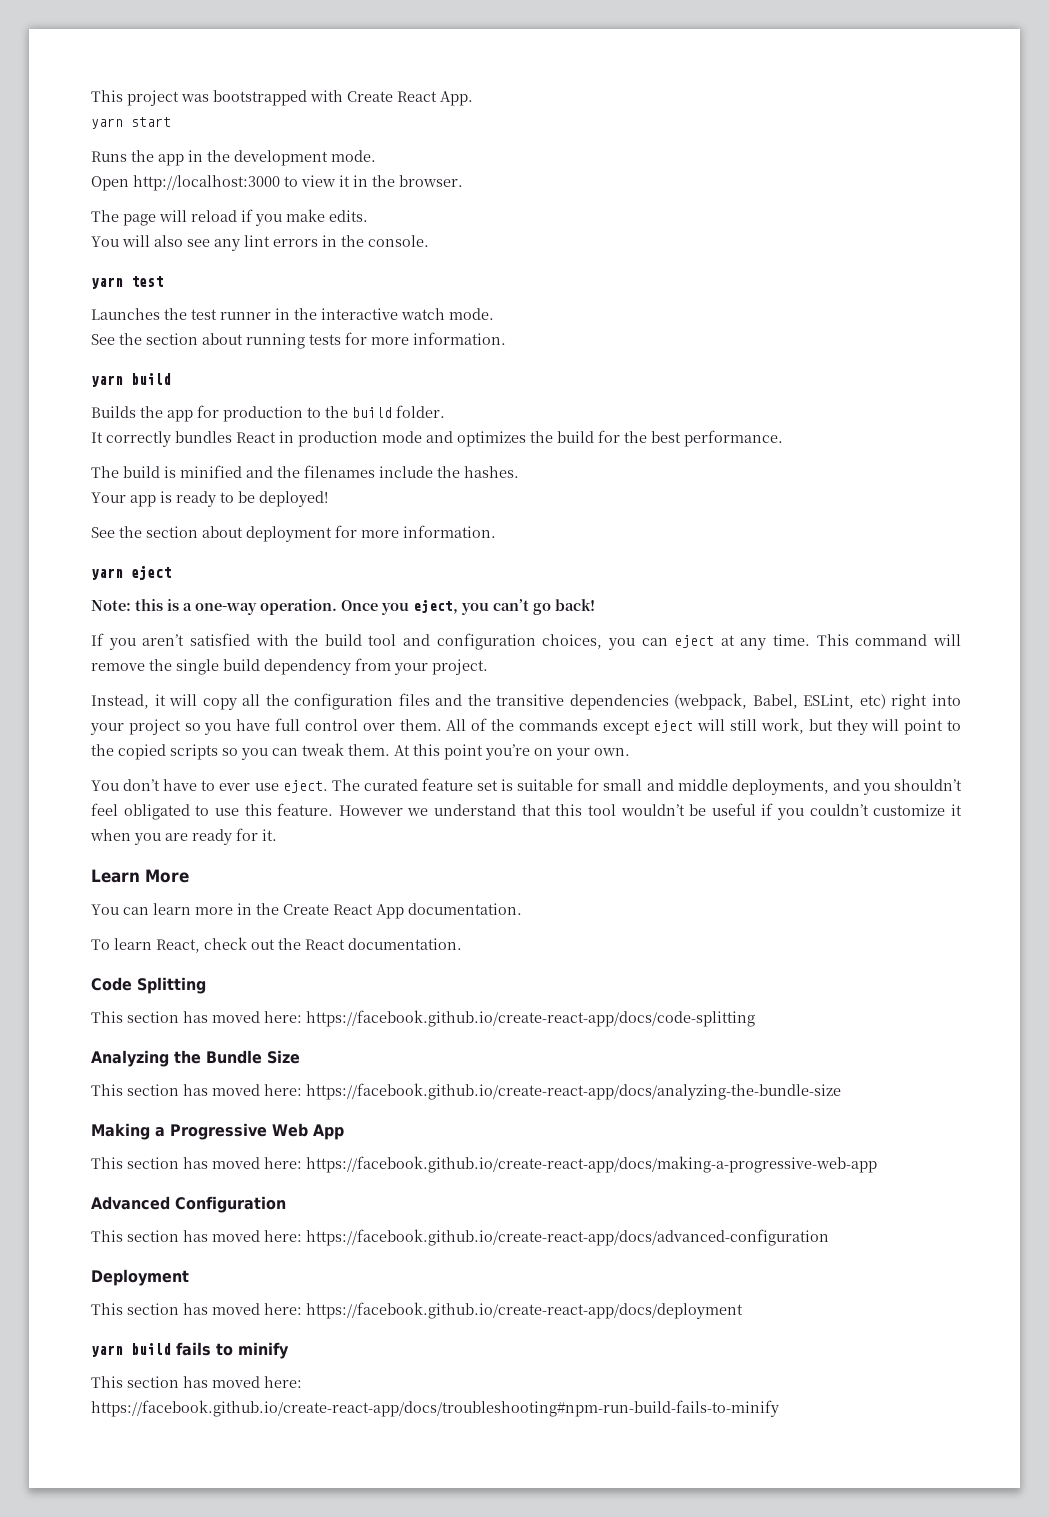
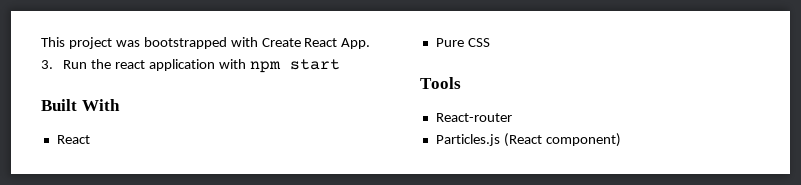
[91,117,171,129] [91,150,376,166] [91,175,463,191] [91,209,368,226] [91,235,429,251] [91,276,163,289] [91,308,494,320] [91,332,506,349] [91,373,171,387] [91,405,445,422] [91,430,783,447] [91,465,519,478] [91,491,328,507] [91,525,496,542] [91,565,171,580] [91,599,595,615] [91,633,962,650] [91,658,488,675] [91,693,961,710] [90,718,962,735] [91,743,630,760] [91,778,963,795] [91,803,963,820] [90,828,277,845] [91,869,189,883] [91,903,522,919] [91,937,462,953] [91,977,206,994] [91,1010,755,1027] [91,1050,300,1067] [91,1083,841,1100] [91,1123,344,1140] [91,1156,877,1173] [91,1196,286,1213] [91,1229,829,1246] [91,1269,189,1286] [91,1302,743,1319] [91,1342,289,1359] [91,1376,302,1388] [91,1400,779,1417] yarn start // Runs the app in the development mode. // Open http://localhost:3000 to view it in the browser. // The page will reload if you make edits. // You will also see any lint errors in the console. // yarn test // Launches the test runner in the interactive watch mode. // See the section about running tests for more information. // yarn build // Builds the app for production to the build folder. // It correctly bundles React in production mode and optimizes the build for the best performance. // The build is minified and the filenames include the hashes. // Your app is ready to be deployed! // See the section about deployment for more information. // yarn eject // Note: this is a one-way operation. Once you eject, you can’t go back! // If you aren’t satisfied with the build tool and configuration choices, you can eject at any time. This command will remove the single build dependency from your project. // Instead, it will copy all the configuration files and the transitive dependencies (webpack, Babel, ESLint, etc) right into your project so you have full control over them. All of the commands except eject will still work, but they will point to the copied scripts so you can tweak them. At this point you’re on your own. // You don’t have to ever use eject. The curated feature set is suitable for small and middle deployments, and you shouldn’t feel obligated to use this feature. However we understand that this tool wouldn’t be useful if you couldn’t customize it when you are ready for it. // Learn More // You can learn more in the Create React App documentation. // To learn React, check out the React documentation. // Code Splitting // This section has moved here: https://facebook.github.io/create-react-app/docs/code-splitting // Analyzing the Bundle Size // This section has moved here: https://facebook.github.io/create-react-app/docs/analyzing-the-bundle-size // Making a Progressive Web App // This section has moved here: https://facebook.github.io/create-react-app/docs/making-a-progressive-web-app // Advanced Configuration // This section has moved here: https://facebook.github.io/create-react-app/docs/advanced-configuration // Deployment // This section has moved here: https://facebook.github.io/create-react-app/docs/deployment // yarn build fails to minify // This section has moved here: https://facebook.github.io/create-react-app/docs/troubleshooting#npm-run-build-fails-to-minify -> [41,59,340,73] [41,99,120,111] [56,135,90,144] [435,38,490,47] [420,77,461,89] [435,113,512,122] [435,133,621,147] 3. Run the react application with npm start // Built With // React // Pure CSS // Tools // React-router // Particles.js (React component)

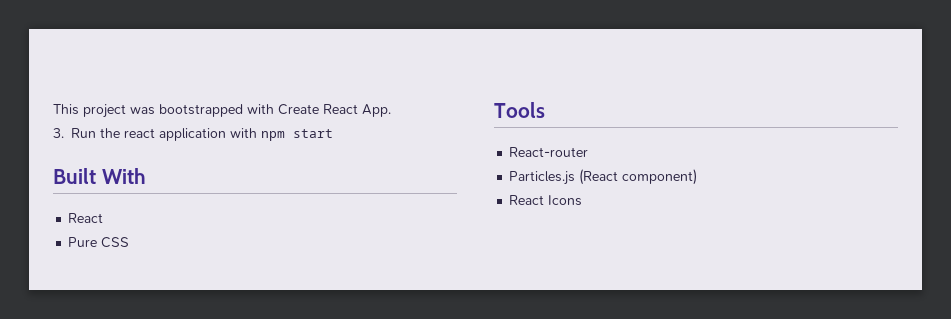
(621, 140) none -> [509,195,583,206] // React Icons

